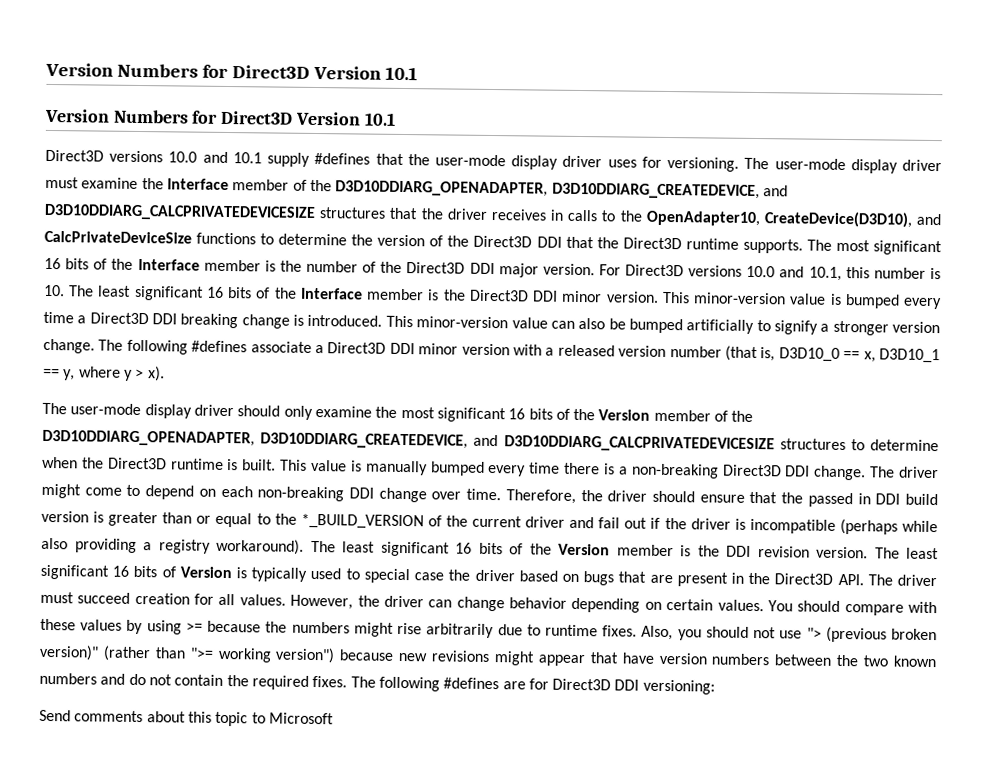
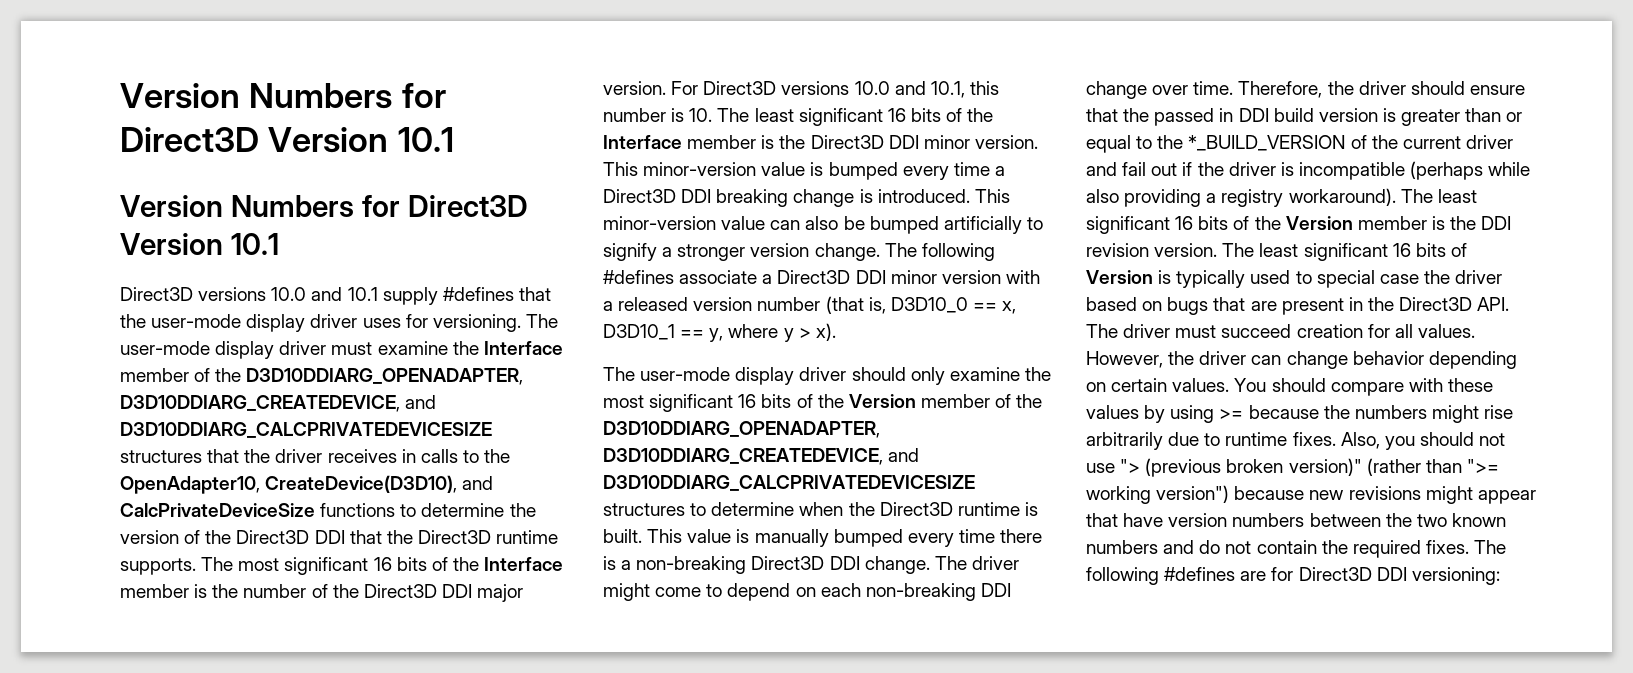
[39,709,334,727] // Send comments about this topic to Microsoft -> (1500, 576) none

